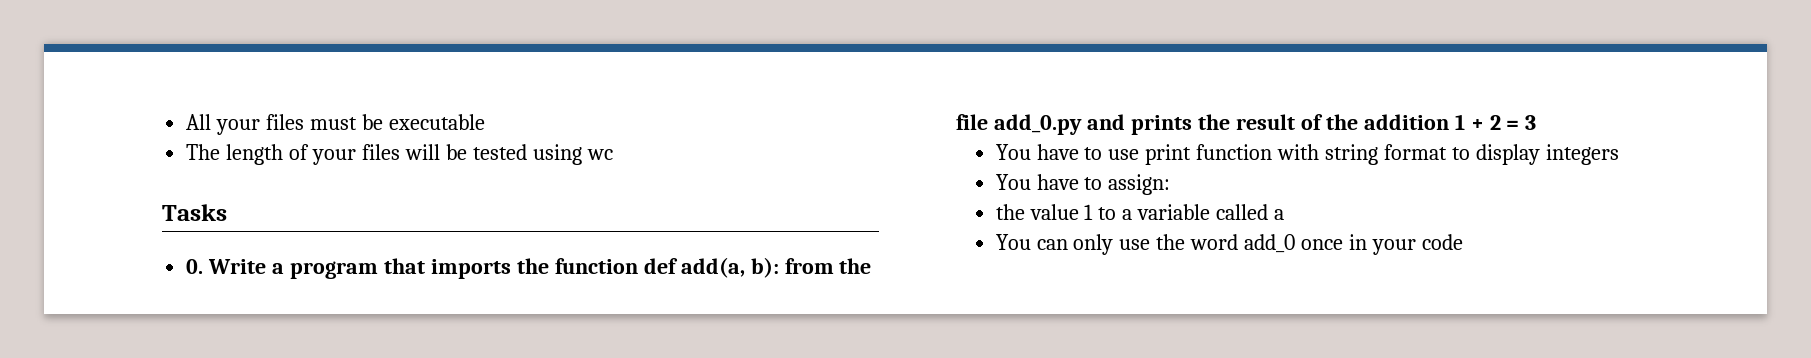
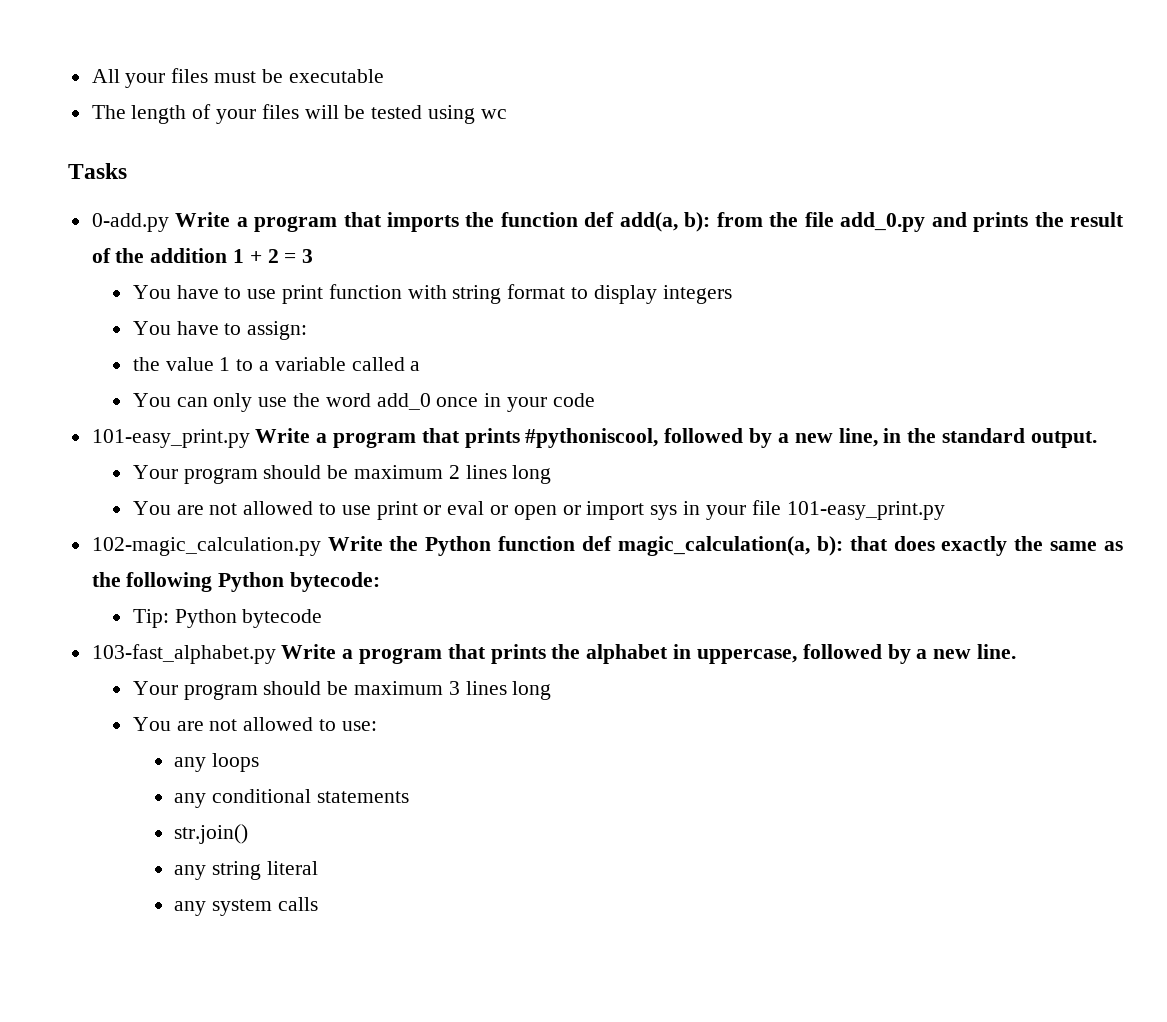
[186,259,204,274] 0. -> [91,213,169,232] 0-add.py
(1463, 242) none -> [91,428,1097,448] [132,465,552,484] [132,500,945,520] [91,536,1123,556] [91,572,381,592] [132,609,323,628] [91,644,1016,664] [132,681,552,700] [132,717,377,731] [174,753,259,772] [174,789,409,808] [174,824,249,844] [174,861,318,880] [174,897,318,916] // 101-easy_print.py Write a program that prints #pythoniscool, followed by a new line, in the standard output. // Your program should be maximum 2 lines long // You are not allowed to use print or eval or open or import sys in your file 101-easy_print.py // 102-magic_calculation.py Write the Python function def magic_calculation(a, b): that does exactly the same as the following Python bytecode: // Tip: Python bytecode // 103-fast_alphabet.py Write a program that prints the alphabet in uppercase, followed by a new line. // Your program should be maximum 3 lines long // You are not allowed to use: // any loops // any conditional statements // str.join() // any string literal // any system calls

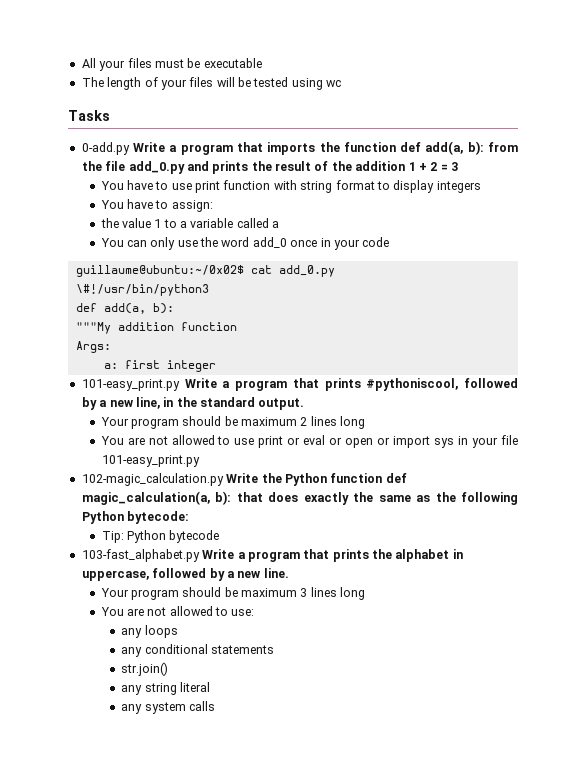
(595, 400) none -> [75,265,335,277] [75,284,209,296] [75,303,174,314] [75,322,237,334] [75,341,111,353] [103,360,216,372] // guillaume@ubuntu:~/0x02$ cat add_0.py // \#!/usr/bin/python3 // def add(a, b): // """My addition function // Args: // a: first integer

